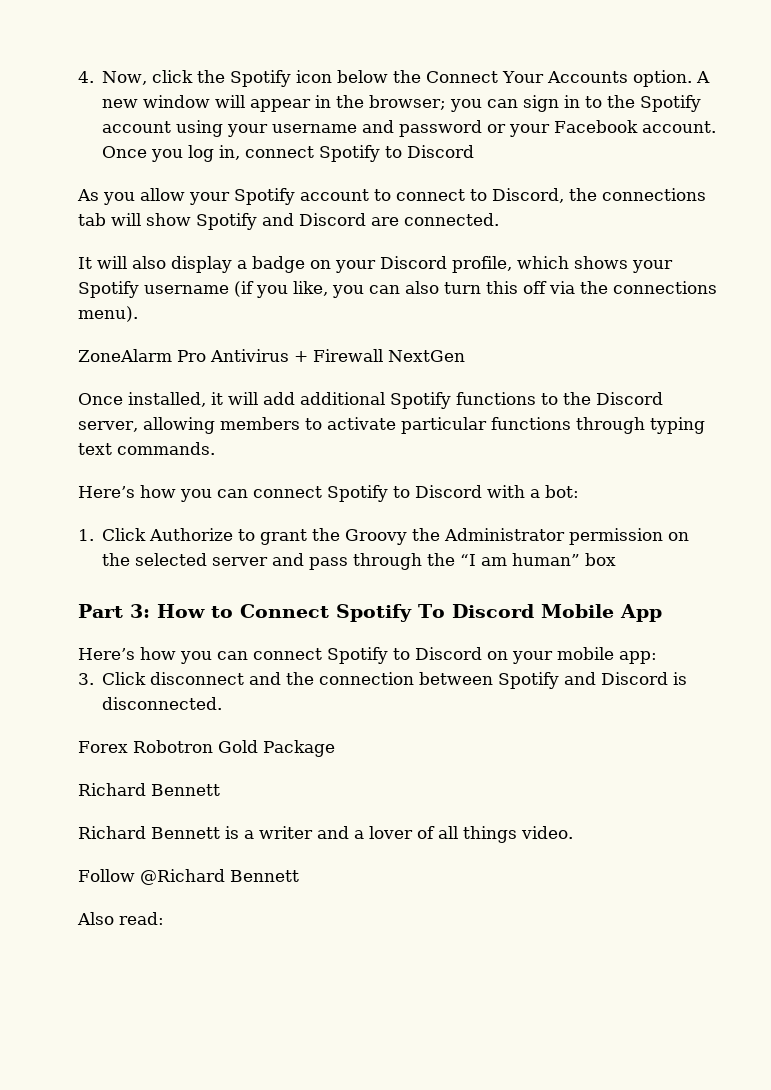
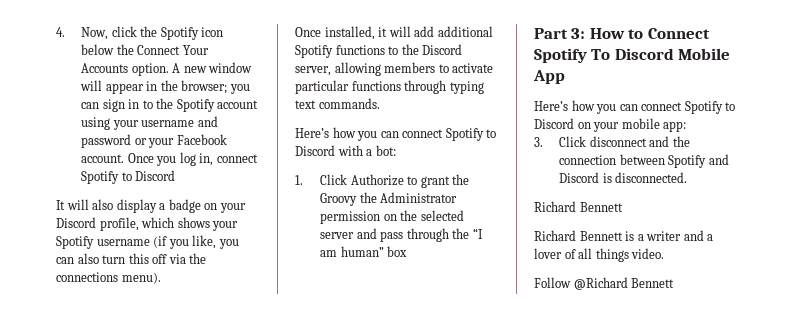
[77,188,706,205] [78,213,499,230] // As you allow your Spotify account to connect to Discord, the connections tab will show Spotify and Discord are connected. -> (176, 175) none
[78,349,465,362] // ZoneAlarm Pro Antivirus + Firewall NextGen -> (161, 278) none
[78,740,335,757] // Forex Robotron Gold Package -> (688, 177) none
[77,912,164,925] // Also read: -> (675, 283) none

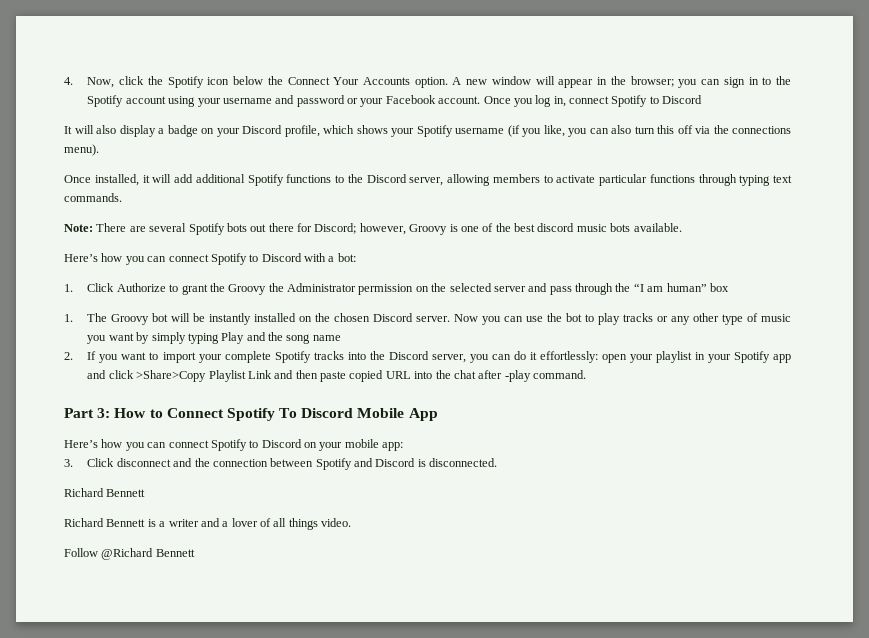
(380, 103) none -> [64,223,682,235] // Note: There are several Spotify bots out there for Discord; however, Groovy is one of the best discord music bots available.
(408, 251) none -> [64,313,791,325] [87,332,341,344] [64,351,792,363] [87,370,587,382] // 1. The Groovy bot will be instantly installed on the chosen Discord server. Now you can use the bot to play tracks or any other type of music you want by simply typing Play and the song name // 2. If you want to import your complete Spotify tracks into the Discord server, you can do it effortlessly: open your playlist in your Spotify app and click >Share>Copy Playlist Link and then paste copied URL into the chat after -play command.

